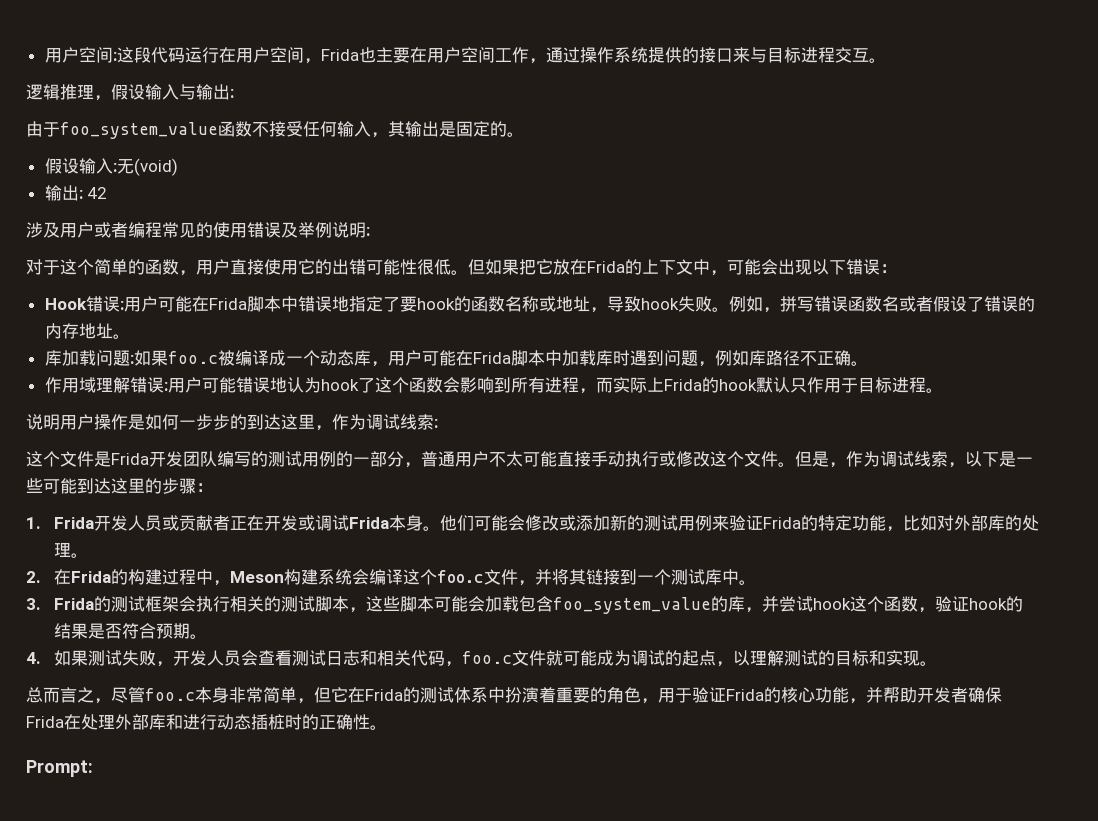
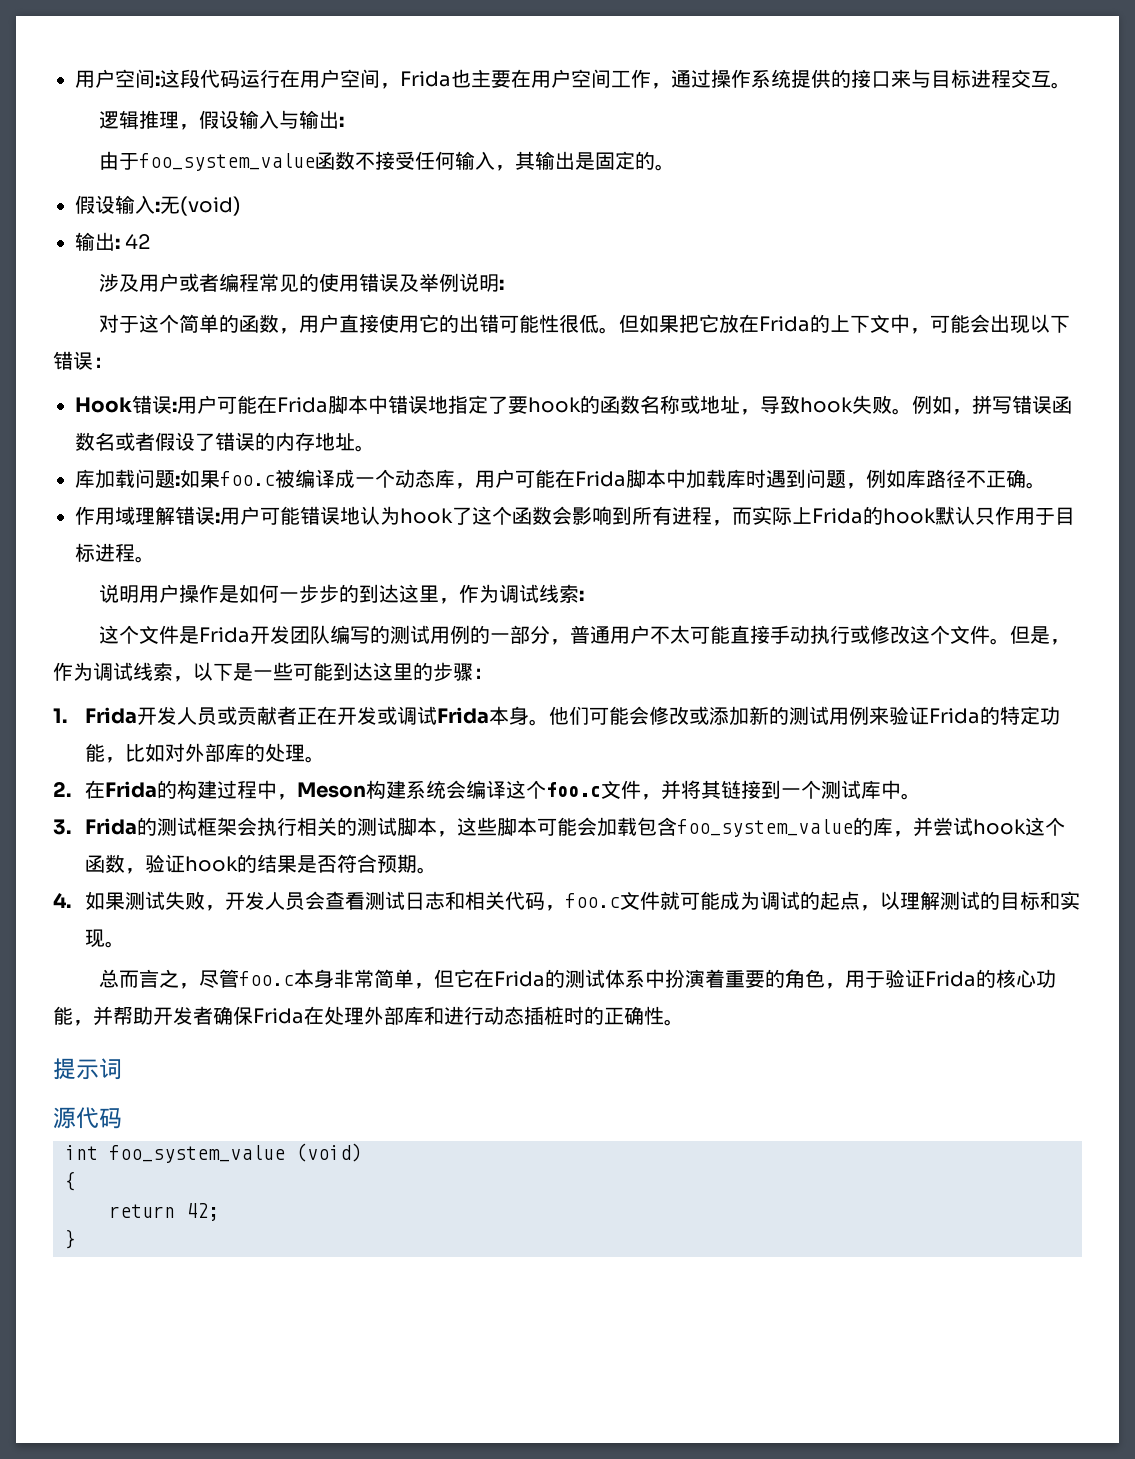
[26,760,93,777] Prompt: -> [53,1058,122,1080] [53,1107,122,1129] [65,1143,362,1163] [65,1171,76,1191] [109,1203,219,1221] [65,1229,76,1249] 提示词 // 源代码 // int foo_system_value (void) // { // return 42; // }

